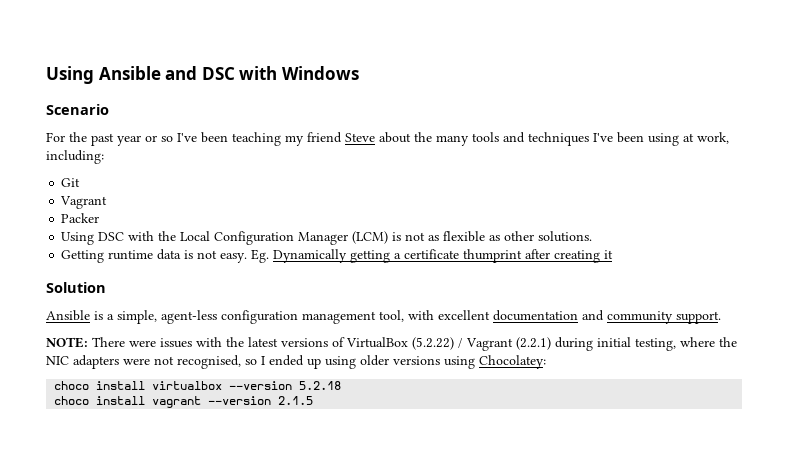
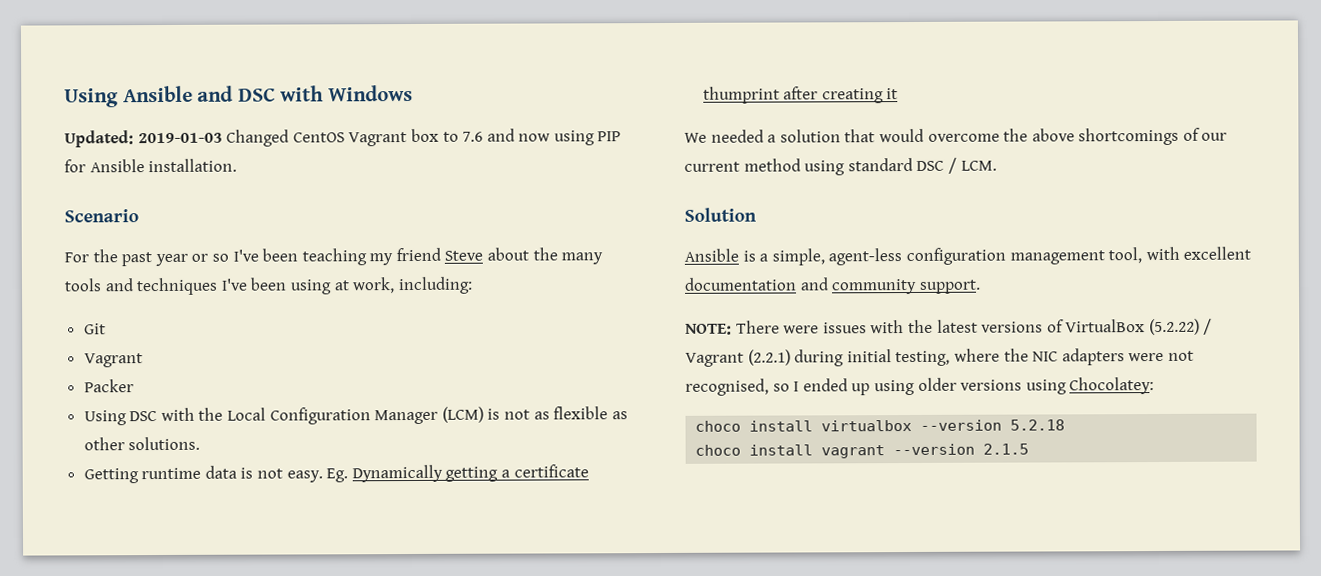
(359, 73) none -> [64,128,622,148] [64,158,238,173] // Updated: 2019-01-03 Changed CentOS Vagrant box to 7.6 and now using PIP for Ansible installation.
(614, 254) none -> [684,127,1228,146] [684,157,997,176] // We needed a solution that would overcome the above shortcomings of our current method using standard DSC / LCM.

